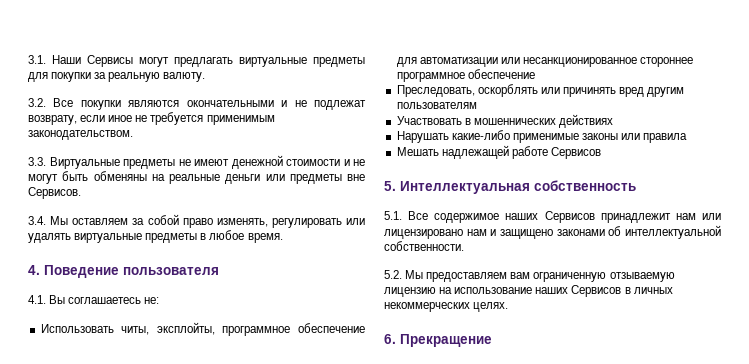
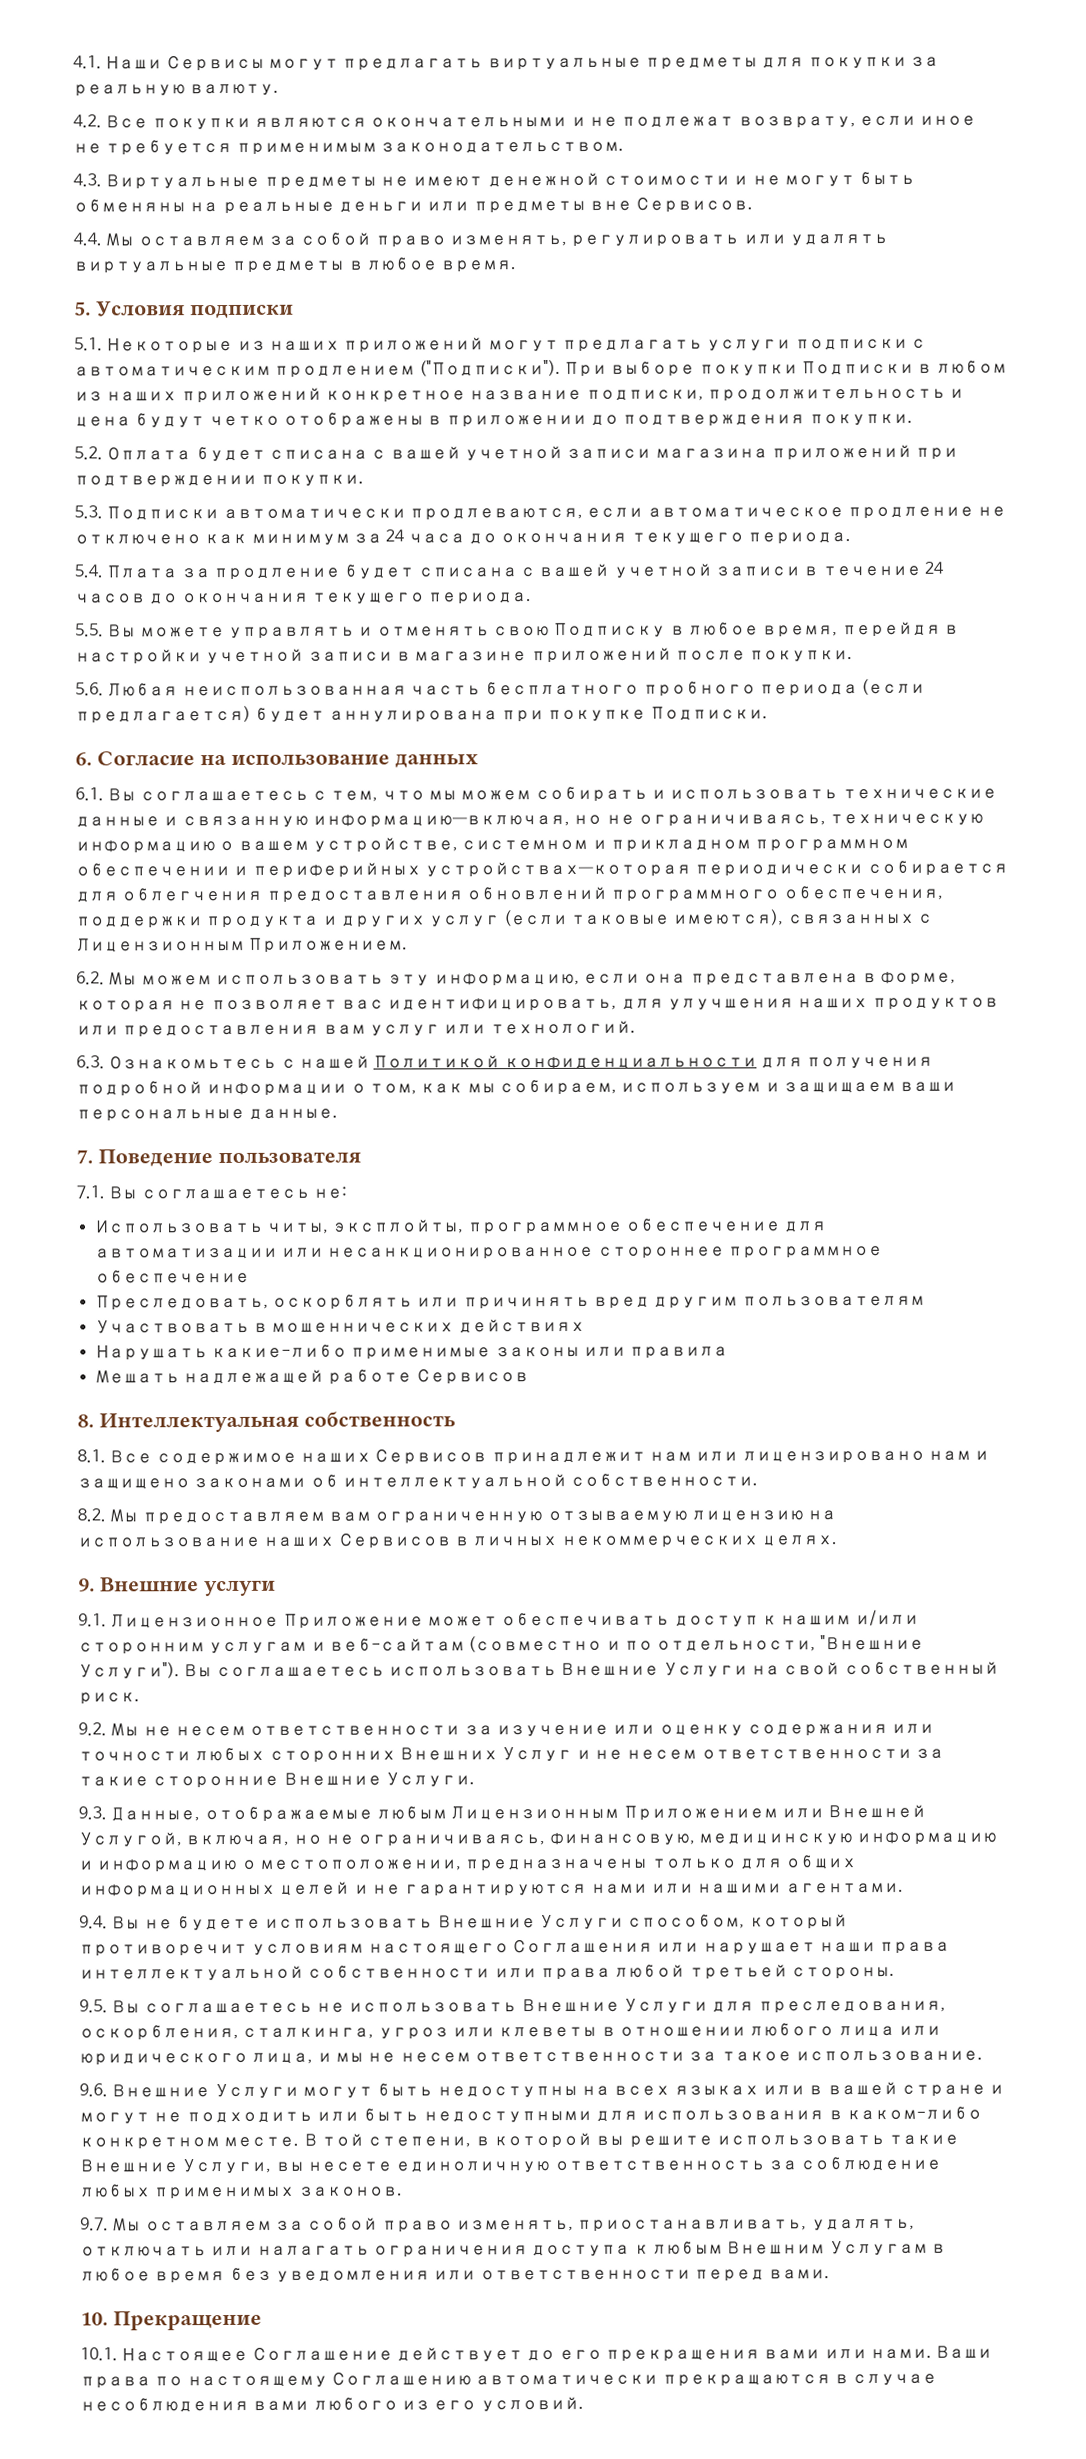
[28,55,46,64] 3.1. -> [73,55,102,69] 4.1.
[28,98,46,107] 3.2. -> [73,114,102,128] 4.2.
[28,157,46,166] 3.3. -> [73,173,102,187] 4.3.
[28,216,46,225] 3.4. -> [73,232,102,246] 4.4.
[28,265,40,275] 4. -> [74,301,294,319] [74,336,926,354] [74,359,1007,378] [74,387,965,404] [74,412,913,428] [74,444,959,462] [74,474,365,488] [74,505,1007,521] [74,529,851,545] [74,561,944,581] [74,592,533,605] [75,621,959,639] [75,647,854,665] [75,678,926,697] [75,705,768,724] [75,751,479,768] [75,786,997,803] [75,813,985,828] [75,837,910,854] [75,860,1008,878] [75,885,943,903] [76,909,933,929] [76,937,409,953] [76,971,957,987] [76,997,999,1013] [76,1020,636,1038] [76,1055,934,1070] [76,1079,957,1097] [76,1108,339,1122] [76,1149,93,1164] 5. Условия подписки // 5.1. Некоторые из наших приложений могут предлагать услуги подписки с автоматическим продлением ("Подписки"). При выборе покупки Подписки в любом из наших приложений конкретное название подписки, продолжительность и цена будут четко отображены в приложении до подтверждения покупки. // 5.2. Оплата будет списана с вашей учетной записи магазина приложений при подтверждении покупки. // 5.3. Подписки автоматически продлеваются, если автоматическое продление не отключено как минимум за 24 часа до окончания текущего периода. // 5.4. Плата за продление будет списана с вашей учетной записи в течение 24 часов до окончания текущего периода. // 5.5. Вы можете управлять и отменять свою Подписку в любое время, перейдя в настройки учетной записи в магазине приложений после покупки. // 5.6. Любая неиспользованная часть бесплатного пробного периода (если предлагается) будет аннулирована при покупке Подписки. // 6. Согласие на использование данных // 6.1. Вы соглашаетесь с тем, что мы можем собирать и использовать технические данные и связанную информацию—включая, но не ограничиваясь, техническую информацию о вашем устройстве, системном и прикладном программном обеспечении и периферийных устройствах—которая периодически собирается для облегчения предоставления обновлений программного обеспечения, поддержки продукта и других услуг (если таковые имеются), связанных с Лицензионным Приложением. // 6.2. Мы можем использовать эту информацию, если она представлена в форме, которая не позволяет вас идентифицировать, для улучшения наших продуктов или предоставления вам услуг или технологий. // 6.3. Ознакомьтесь с нашей Политикой конфиденциальности для получения подробной информации о том, как мы собираем, используем и защищаем ваши персональные данные. // 7.
[28,295,46,304] 4.1. -> [76,1185,105,1199] 7.1.
[384,181,396,191] 5. -> [77,1414,94,1428] 8.
[384,211,402,220] 5.1. -> [77,1449,106,1463] 8.1.
[384,270,402,279] 5.2. -> [77,1508,106,1522] 8.2.
[384,334,492,347] 6. Прекращение -> [78,1577,276,1597] [78,1609,919,1629] [78,1634,924,1655] [78,1661,999,1679] [78,1692,140,1705] [78,1722,935,1737] [78,1745,944,1763] [78,1771,475,1789] [78,1804,927,1823] [78,1831,998,1847] [78,1855,858,1873] [79,1881,904,1898] [79,1913,848,1931] [79,1938,951,1957] [79,1964,895,1981] [79,1997,946,2014] [79,2023,941,2041] [79,2050,983,2066] [79,2081,1005,2099] [79,2106,982,2124] [79,2132,960,2150] [79,2156,942,2174] [79,2184,403,2200] [80,2217,915,2233] [80,2239,946,2258] [80,2267,831,2284] [80,2310,262,2331] [80,2345,993,2363] [80,2371,938,2389] [80,2396,584,2413] 9. Внешние услуги // 9.1. Лицензионное Приложение может обеспечивать доступ к нашим и/или сторонним услугам и веб-сайтам (совместно и по отдельности, "Внешние Услуги"). Вы соглашаетесь использовать Внешние Услуги на свой собственный риск. // 9.2. Мы не несем ответственности за изучение или оценку содержания или точности любых сторонних Внешних Услуг и не несем ответственности за такие сторонние Внешние Услуги. // 9.3. Данные, отображаемые любым Лицензионным Приложением или Внешней Услугой, включая, но не ограничиваясь, финансовую, медицинскую информацию и информацию о местоположении, предназначены только для общих информационных целей и не гарантируются нами или нашими агентами. // 9.4. Вы не будете использовать Внешние Услуги способом, который противоречит условиям настоящего Соглашения или нарушает наши права интеллектуальной собственности или права любой третьей стороны. // 9.5. Вы соглашаетесь не использовать Внешние Услуги для преследования, оскорбления, сталкинга, угроз или клеветы в отношении любого лица или юридического лица, и мы не несем ответственности за такое использование. // 9.6. Внешние Услуги могут быть недоступны на всех языках или в вашей стране и могут не подходить или быть недоступными для использования в каком-либо конкретном месте. В той степени, в которой вы решите использовать такие Внешние Услуги, вы несете единоличную ответственность за соблюдение любых применимых законов. // 9.7. Мы оставляем за собой право изменять, приостанавливать, удалять, отключать или налагать ограничения доступа к любым Внешним Услугам в любое время без уведомления или ответственности перед вами. // 10. Прекращение // 10.1. Настоящее Соглашение действует до его прекращения вами или нами. Ваши права по настоящему Соглашению автоматически прекращаются в случае несоблюдения вами любого из его условий.

